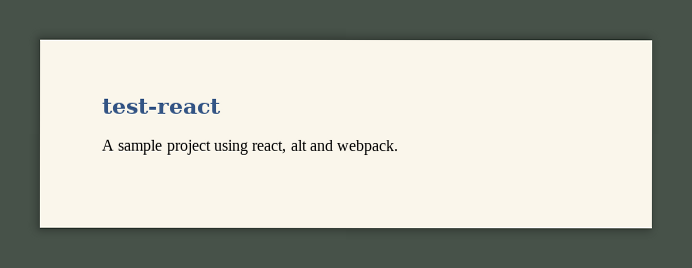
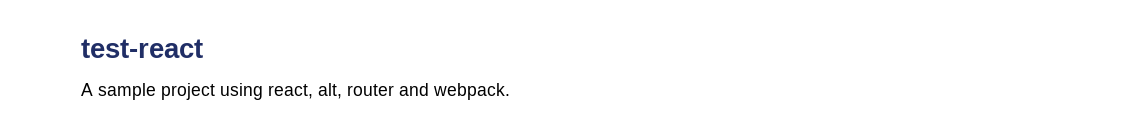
[289,139,307,151] alt -> [318,83,394,99] alt, router

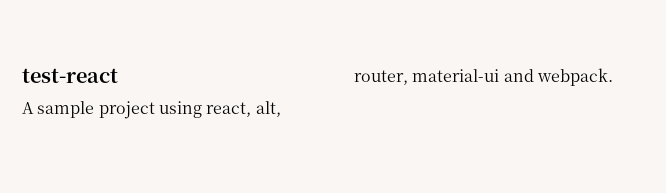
[347,84,394,96] router -> [354,69,500,85] router, material-ui

